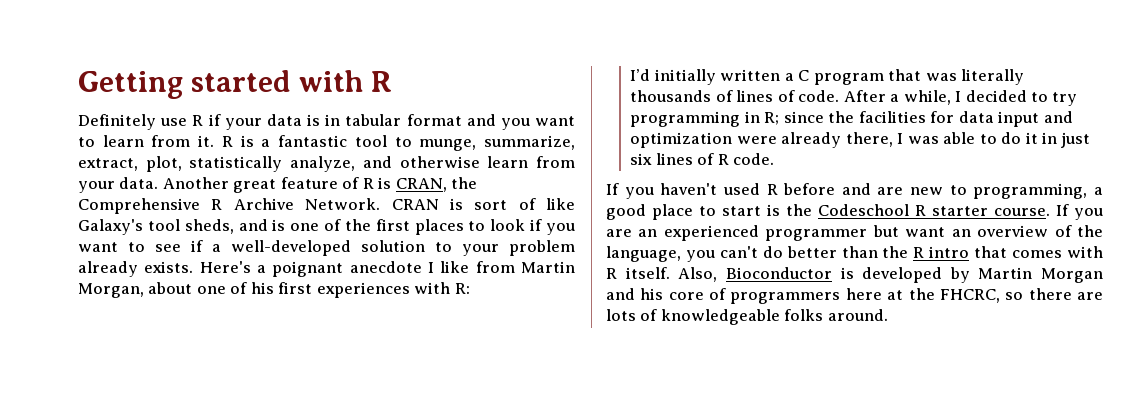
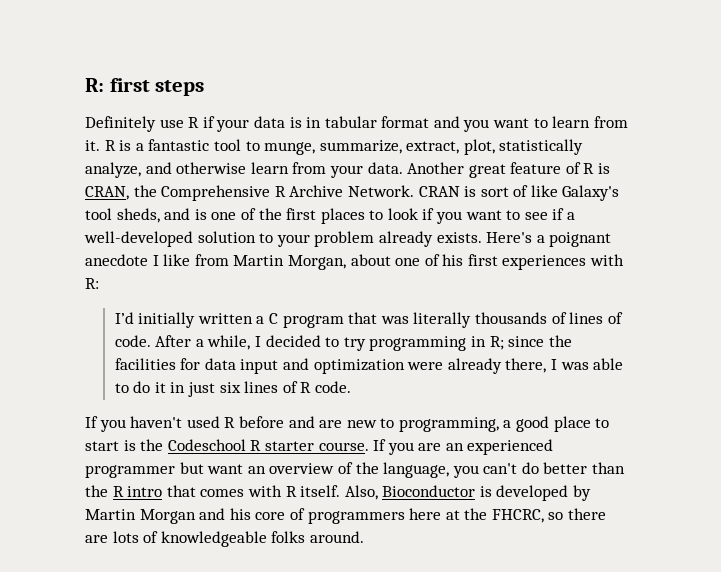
[78,70,393,99] Getting started with R -> [85,78,205,96] R: first steps

